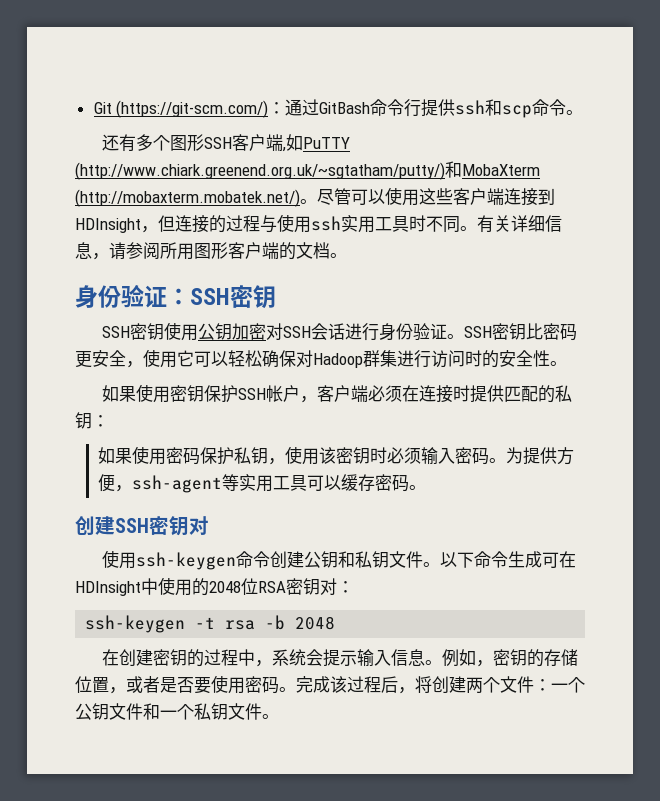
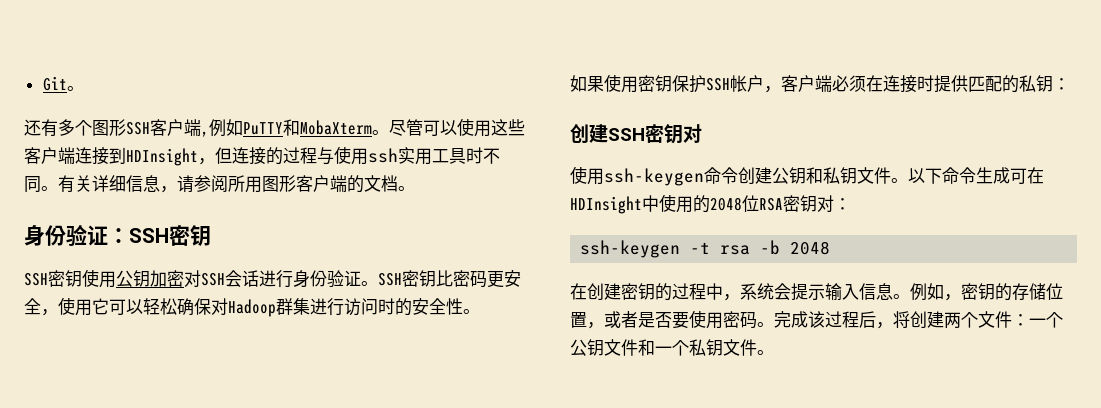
[116,99,567,118] (https://git-scm.com/)：通过GitBash命令行提供ssh和scp命令 -> (67, 83) none
[285,134,350,151] [75,161,540,180] [75,189,300,207] 如PuTTY (http://www.chiark.greenend.org.uk/~sgtatham/putty/)和MobaXterm (http://mobaxterm.mobatek.net/) -> [209,119,372,137] 例如PuTTY和MobaXterm
[98,446,575,465] [98,474,427,493] // 如果使用密码保护私钥，使用该密钥时必须输入密码。为提供方便，ssh-agent等实用工具可以缓存密码。 -> (1070, 84) none

